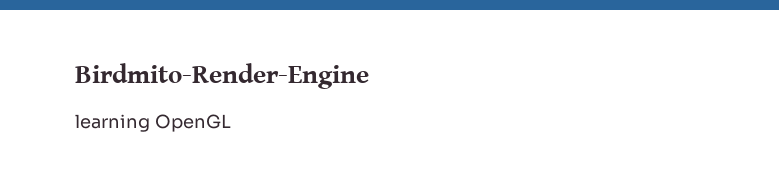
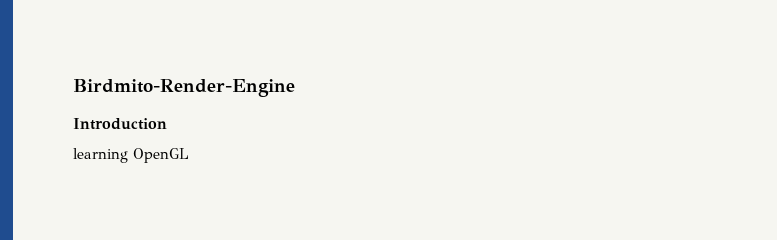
(369, 76) none -> [73,118,167,130] // Introduction

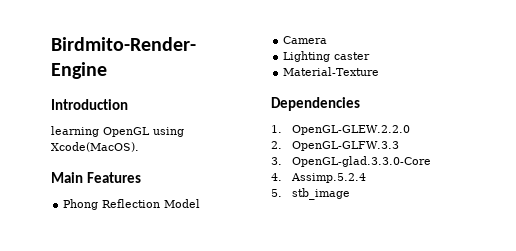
(189, 155) none -> [153,127,184,137] [51,142,139,152] [51,172,141,183] [63,199,201,210] [283,36,328,44] [283,51,371,62] [283,67,380,76] [271,97,360,111] [271,125,411,135] [271,141,400,151] [271,156,432,167] [271,173,367,183] [271,188,351,200] using Xcode(MacOS). // Main Features // Phong Reflection Model // Camera // Lighting caster // Material-Texture // Dependencies // 1. OpenGL-GLEW.2.2.0 // 2. OpenGL-GLFW.3.3 // 3. OpenGL-glad.3.3.0-Core // 4. Assimp.5.2.4 // 5. stb_image

